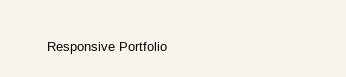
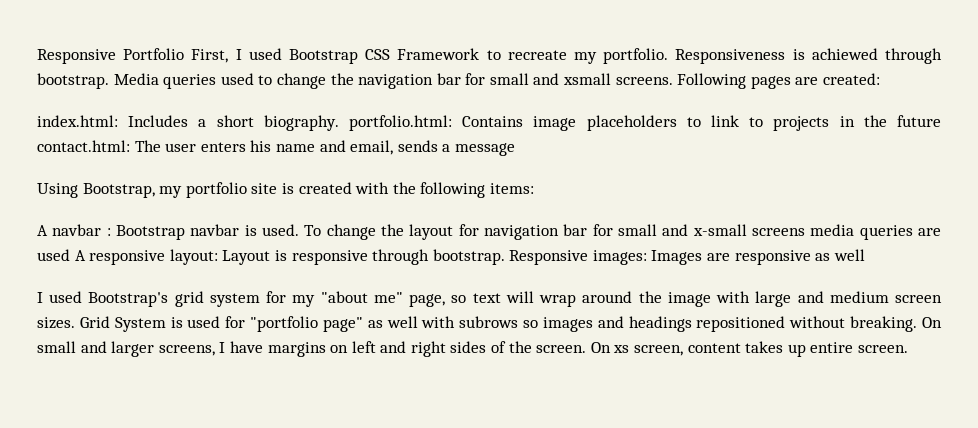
(167, 46) none -> [191,48,943,64] [37,73,881,89] [37,115,942,131] [37,140,515,156] [37,182,534,198] [37,224,942,240] [37,249,865,265] [37,291,942,307] [37,316,943,332] [37,341,908,357] First, I used Bootstrap CSS Framework to recreate my portfolio. Responsiveness is achiewed through bootstrap. Media queries used to change the navigation bar for small and xsmall screens. Following pages are created: // index.html: Includes a short biography. portfolio.html: Contains image placeholders to link to projects in the future contact.html: The user enters his name and email, sends a message // Using Bootstrap, my portfolio site is created with the following items: // A navbar : Bootstrap navbar is used. To change the layout for navigation bar for small and x-small screens media queries are used A responsive layout: Layout is responsive through bootstrap. Responsive images: Images are responsive as well // I used Bootstrap's grid system for my "about me" page, so text will wrap around the image with large and medium screen sizes. Grid System is used for "portfolio page" as well with subrows so images and headings repositioned without breaking. On small and larger screens, I have margins on left and right sides of the screen. On xs screen, content takes up entire screen.

